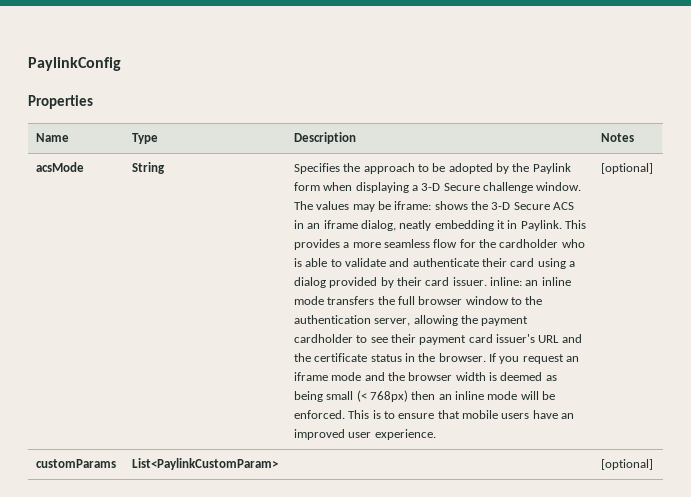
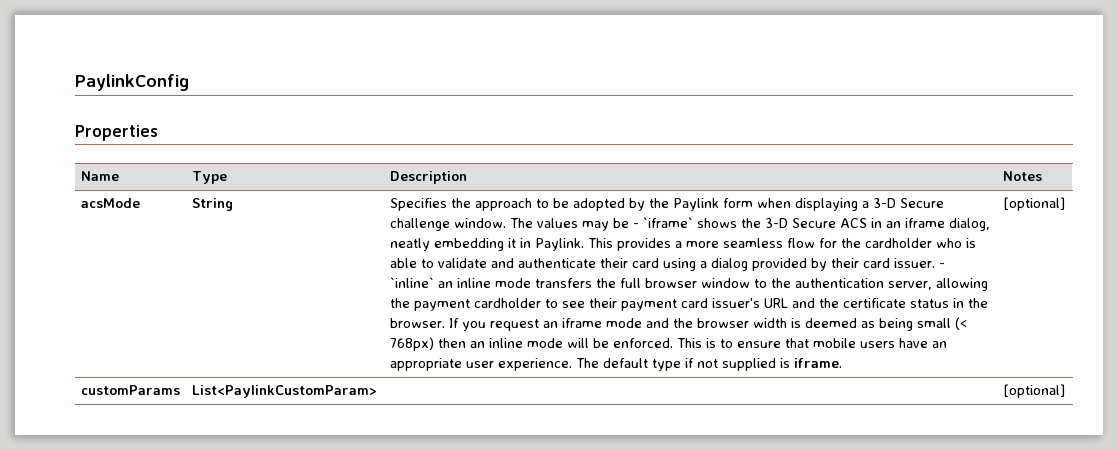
[394,201,432,210] iframe: -> [632,217,693,228] - `iframe`
[489,277,522,286] inline: -> [938,263,945,268] [389,277,434,288] - `inline`
[293,429,345,440] improved -> [389,358,462,371] appropriate
(436, 434) none -> [575,358,842,371] The default type if not supplied is iframe.

